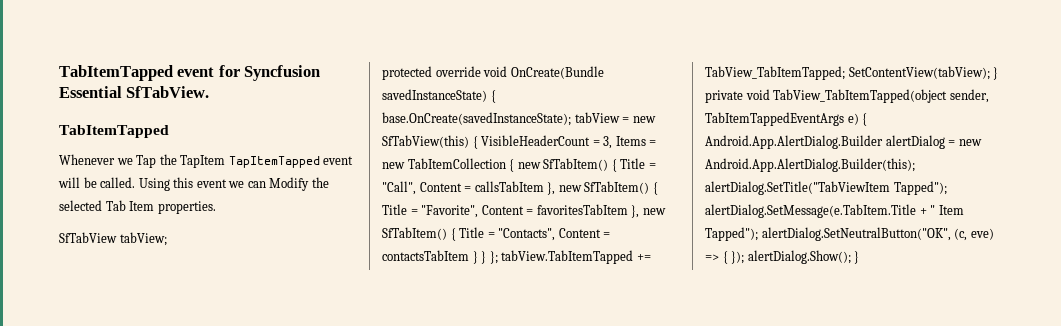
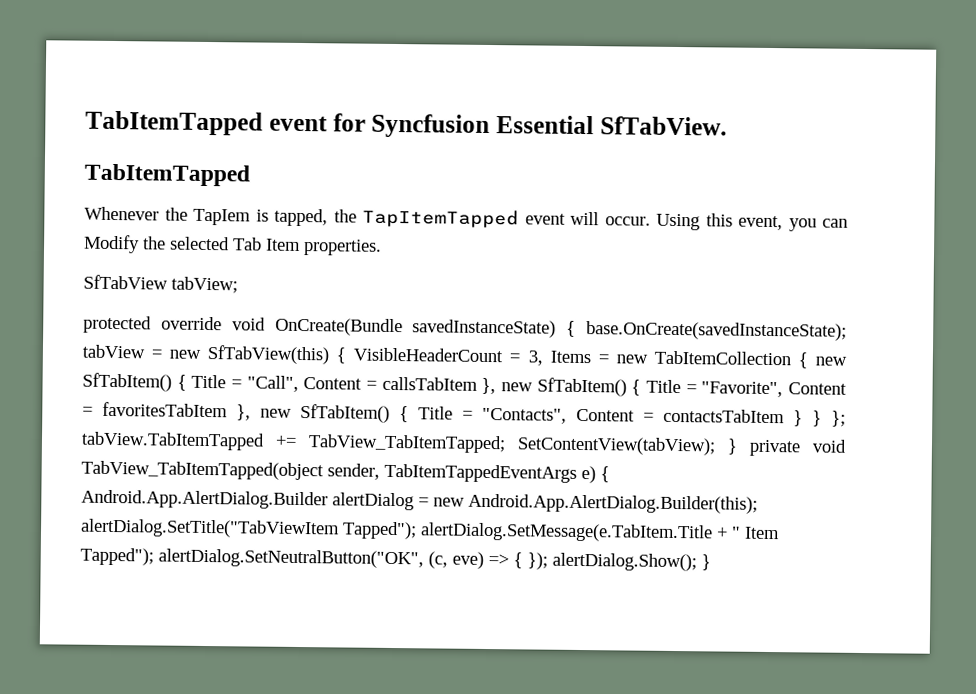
[116,154,354,168] [58,177,245,191] we Tap the TapItem TapItemTapped event will be called. Using this event we -> [164,207,817,232] the TapIem is tapped, the TapItemTapped event will occur. Using this event, you

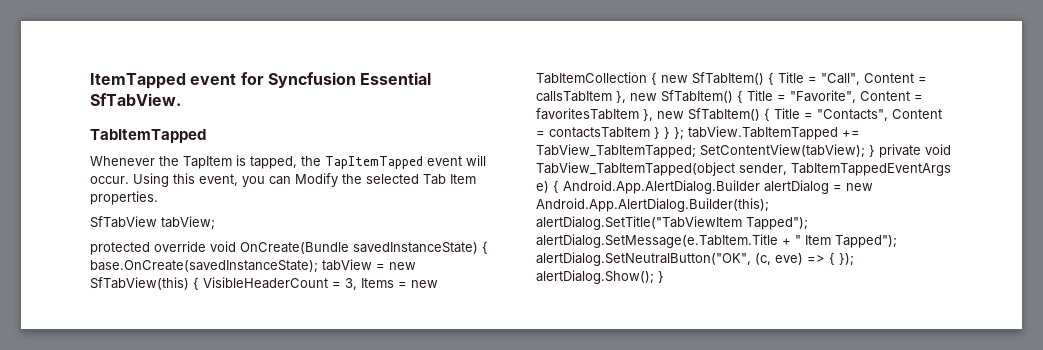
[85,110,263,136] TabItemTapped -> [90,73,186,89] ItemTapped
[193,208,251,226] TapIem -> [183,156,232,169] TapItem

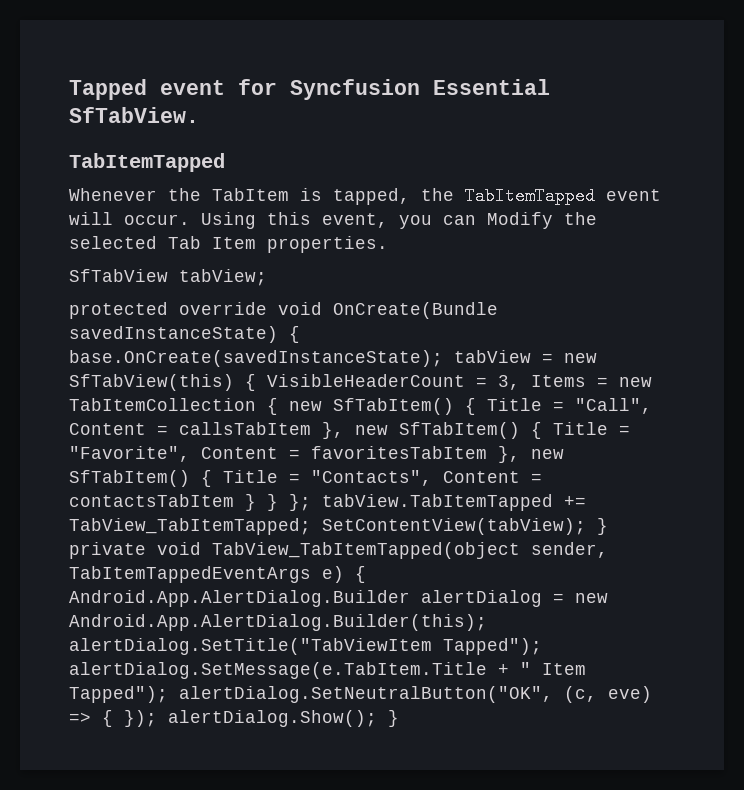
[90,73,186,89] ItemTapped -> [69,79,147,100] Tapped
[183,156,232,169] TapItem -> [212,188,289,201] TabItem
[325,156,423,169] TapItemTapped -> [465,187,595,205] TabItemTapped

